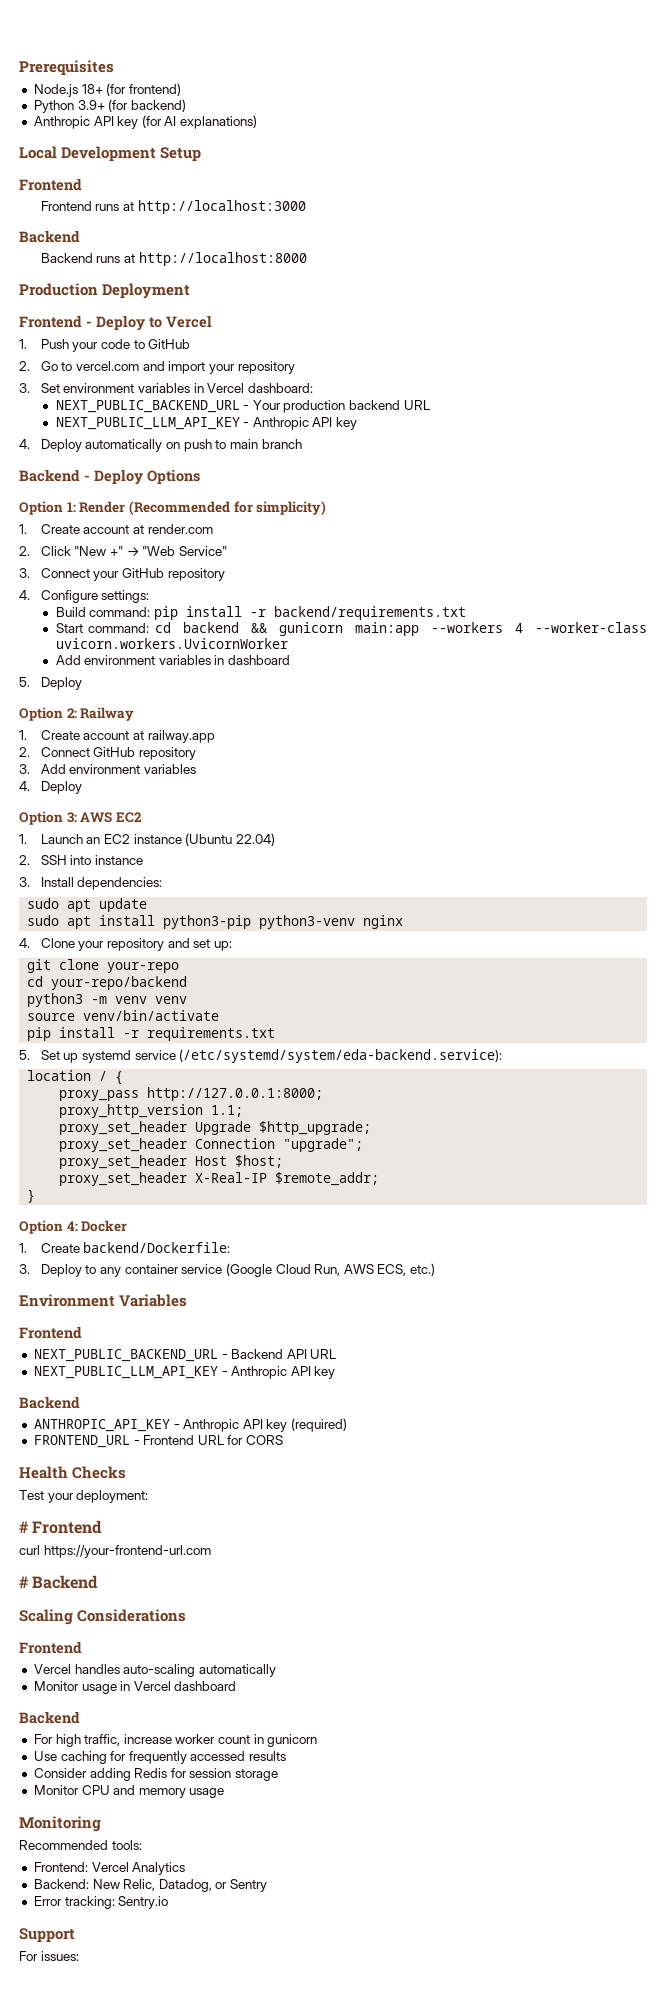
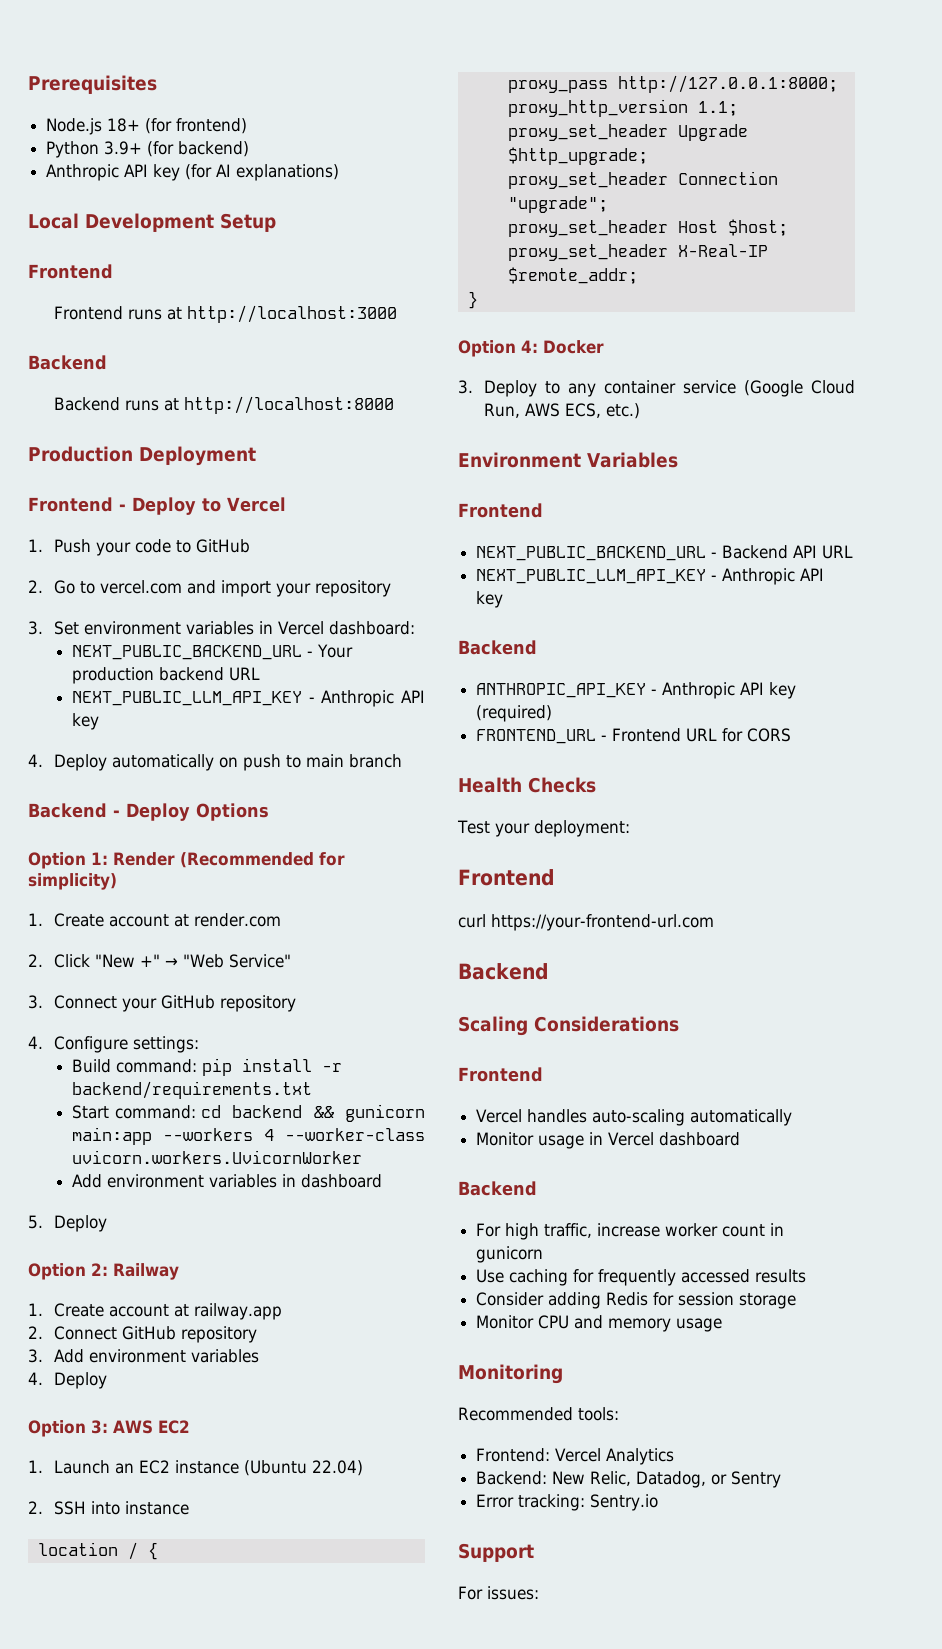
[19,877,163,890] [27,898,148,912] [27,915,404,929] [19,938,232,951] [27,959,180,973] [27,976,188,990] [27,993,188,1007] [27,1010,220,1021] [27,1027,276,1041] [19,1049,503,1063] // 3. Install dependencies: // sudo apt update // sudo apt install python3-pip python3-venv nginx // 4. Clone your repository and set up: // git clone your-repo // cd your-repo/backend // python3 -m venv venv // source venv/bin/activate // pip install -r requirements.txt // 5. Set up systemd service (/etc/systemd/system/eda-backend.service): -> (189, 1508) none
[19,1242,231,1253] // 1. Create backend/Dockerfile: -> (604, 347) none
[19,1521,29,1533] # -> (630, 828) none
[19,1576,29,1588] # -> (714, 922) none

